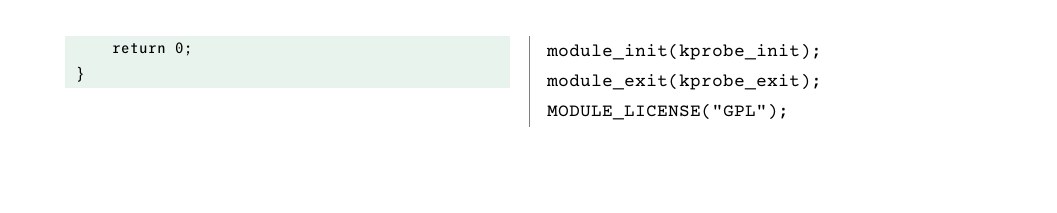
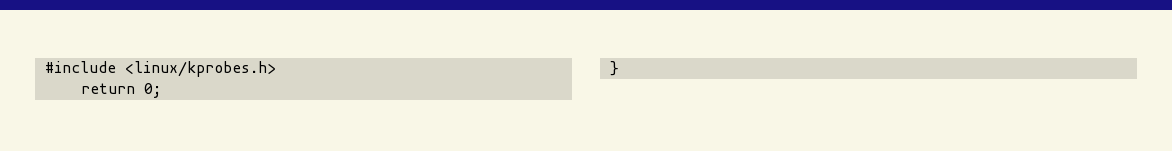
(111, 48) none -> [44,61,276,77] #include <linux/kprobes.h> //
[546,43,822,60] [546,73,822,90] [547,103,789,120] // module_init(kprobe_init); module_exit(kprobe_exit); MODULE_LICENSE("GPL"); -> (619, 68) none

